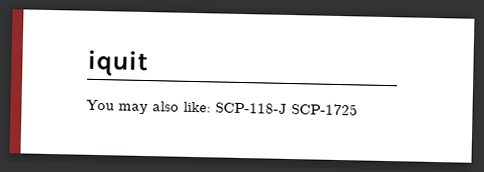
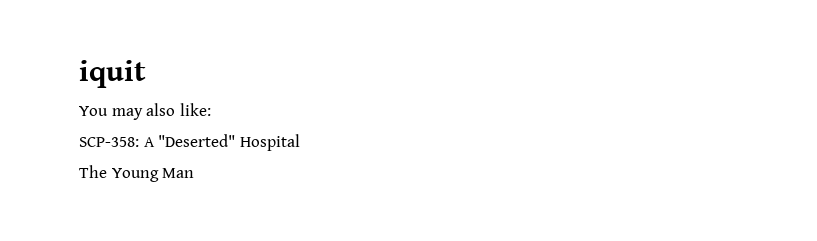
[215,102,358,116] SCP-118-J SCP-1725 -> [79,134,300,151] [79,165,195,182] // SCP-358: A "Deserted" Hospital // The Young Man

